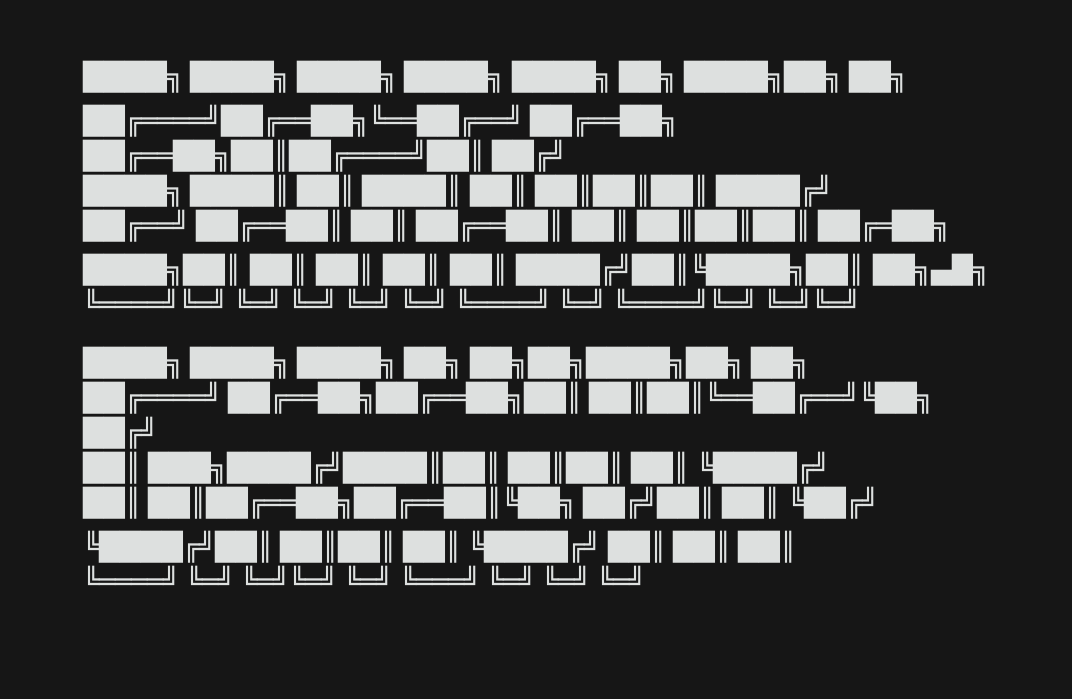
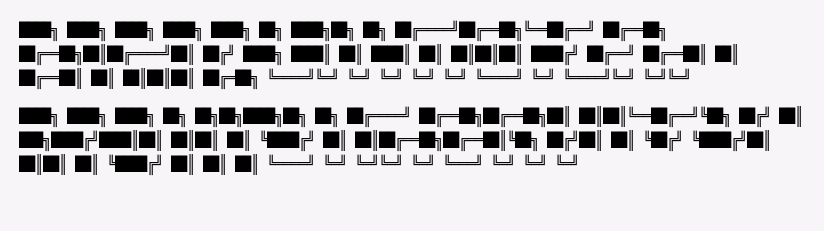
(908, 76) // -> (387, 31) none
(567, 155) // -> (235, 55) none
(832, 190) // -> (579, 55) none
[82,253,990,286] // ████╗██║ ██║ ██║ ██║ ██║ ████╔╝██║╚████╗██║ ██╗▄█╗ -> (259, 79) none
(809, 362) // -> (339, 117) none
(157, 432) // -> (771, 117) none
(829, 467) // -> (315, 141) none
(878, 502) // -> (683, 141) none
(796, 546) // -> (259, 164) none

